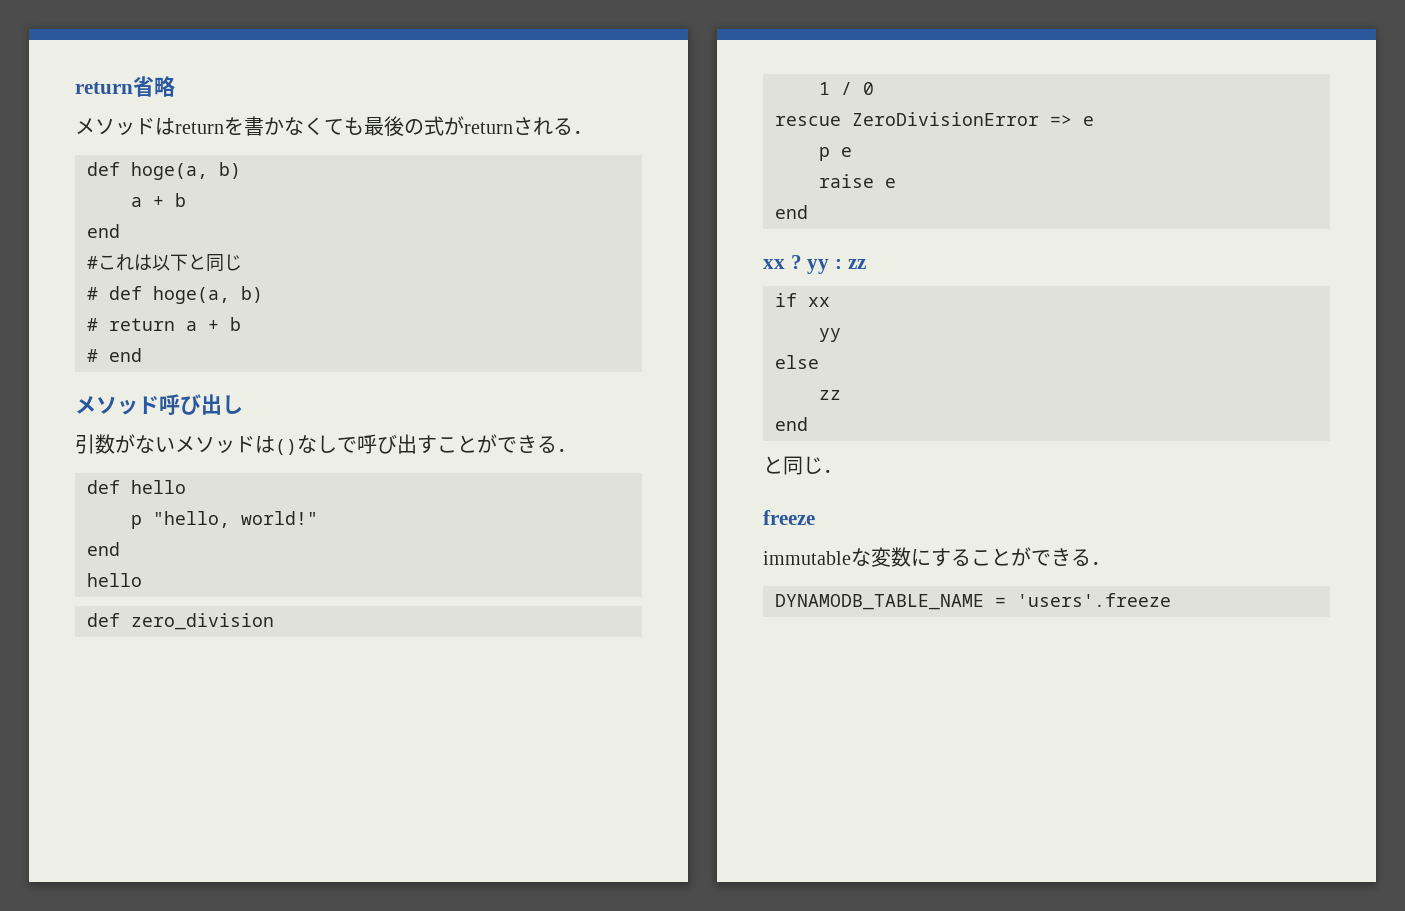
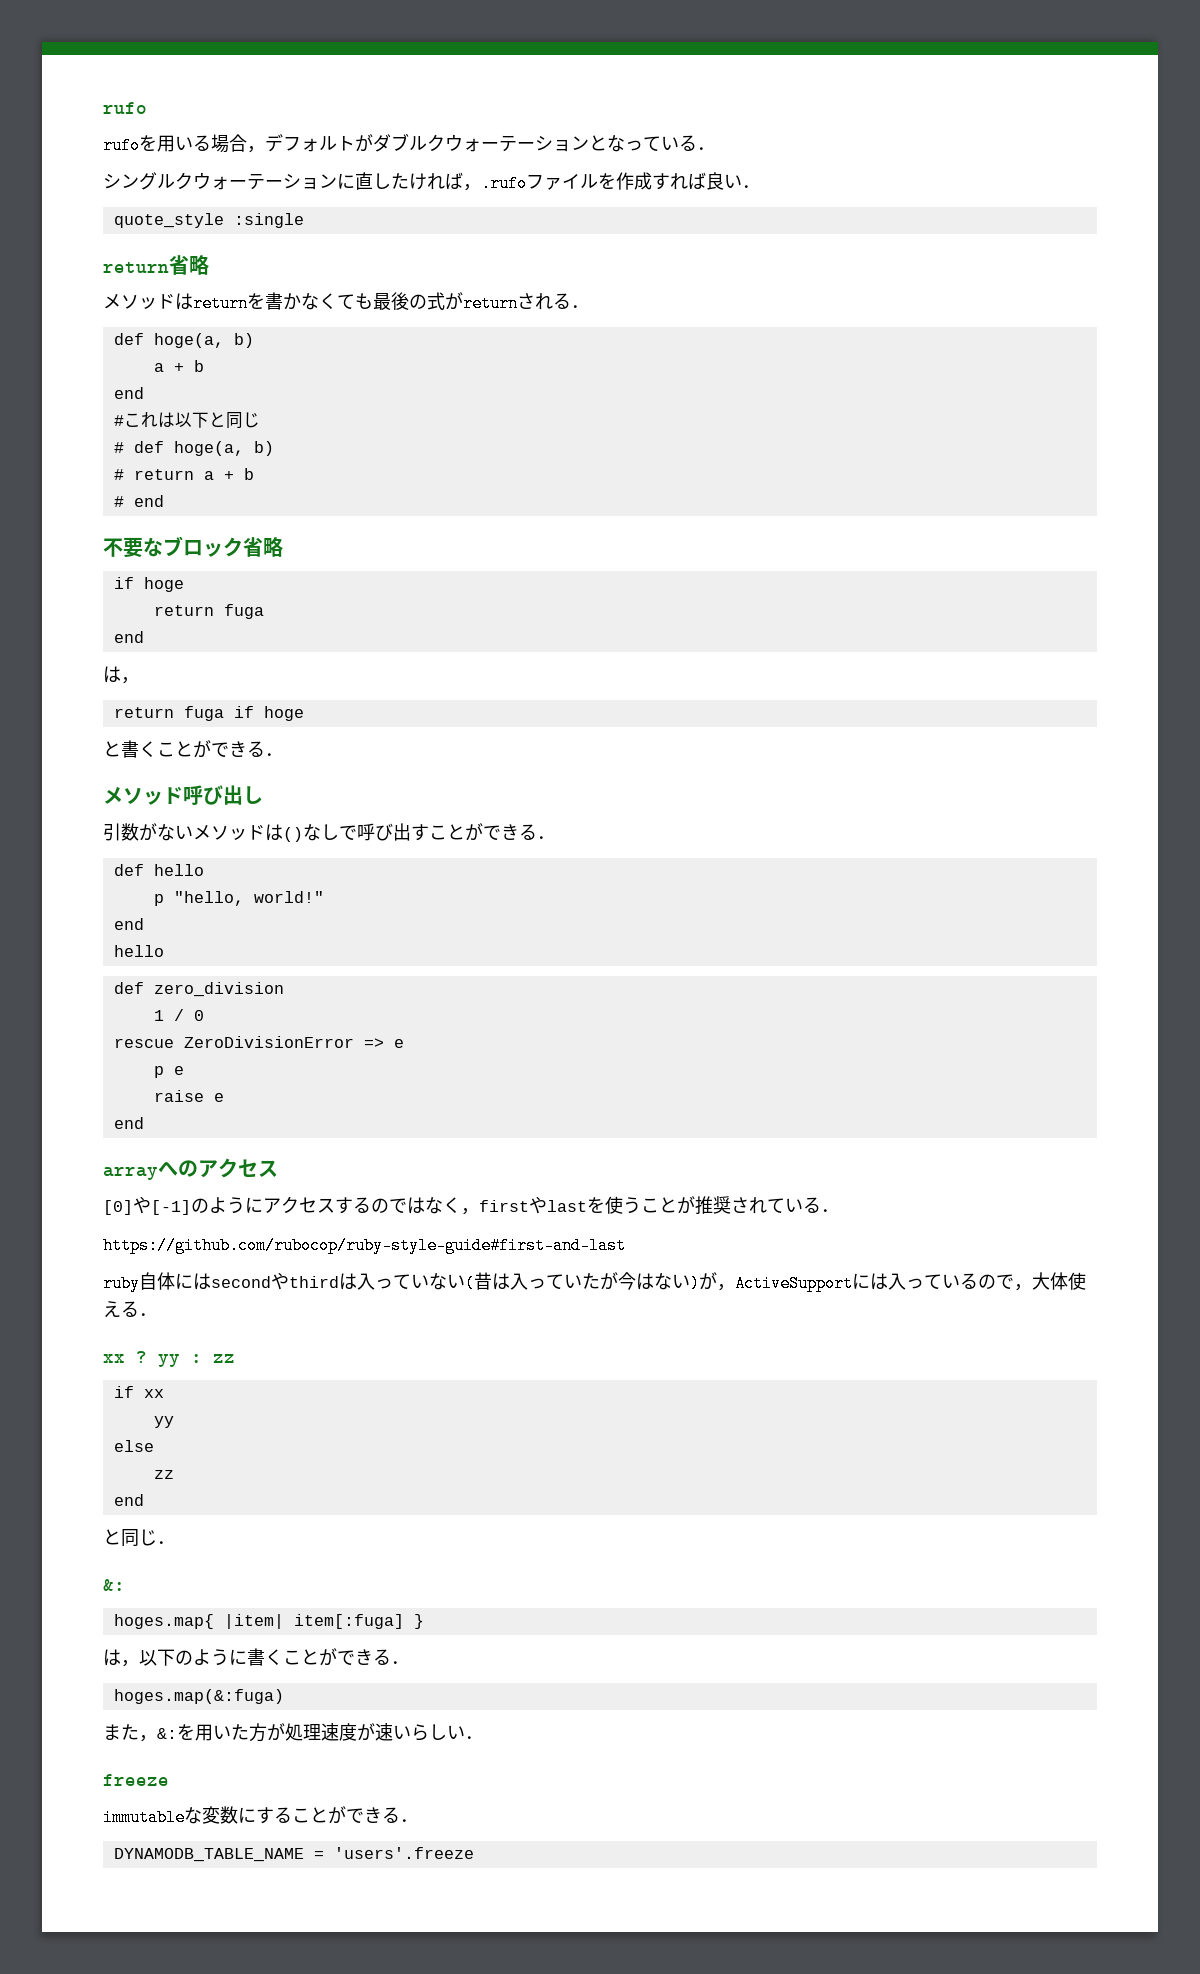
(75, 88) none -> [103,102,147,114] [103,133,715,154] [103,172,760,192] [113,213,304,228] rufo // rufoを用いる場合，デフォルトがダブルクウォーテーションとなっている． // シングルクウォーテーションに直したければ，.rufoファイルを作成すれば良い． // quote_style :single //
(142, 355) none -> [103,536,283,558] [113,577,184,592] [153,604,264,619] [113,631,144,643] [103,666,139,684] [113,706,304,721] [103,740,283,758] // 不要なブロック省略 // if hoge // return fuga // end // は， // return fuga if hoge // と書くことができる．
(808, 212) none -> [103,1158,278,1180] [103,1196,839,1215] [103,1237,626,1254] [103,1272,1086,1292] [103,1301,157,1318] // arrayへのアクセス // [0]や[-1]のようにアクセスするのではなく，firstやlastを使うことが推奨されている． // https://github.com/rubocop/ruby-style-guide#first-and-last // ruby自体にはsecondやthirdは入っていない(昔は入っていたが今はない)が，ActiveSupportには入っているので，大体使える．
(843, 471) none -> [103,1579,125,1591] [113,1614,424,1629] [103,1648,409,1667] [113,1689,284,1704] [103,1723,483,1742] // &: // hoges.map{ |item| item[:fuga] } // は，以下のように書くことができる． // hoges.map(&:fuga) // また，&:を用いた方が処理速度が速いらしい．

